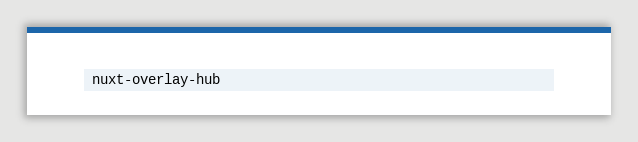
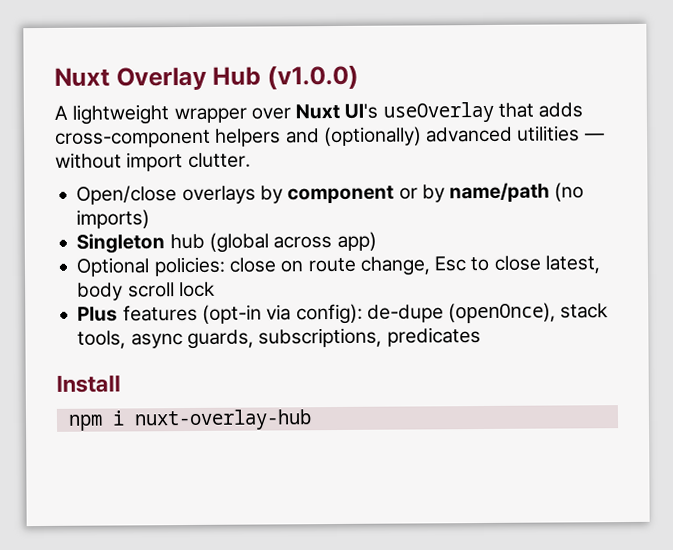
(92, 80) none -> [54,64,359,91] [54,101,584,125] [55,125,605,148] [55,152,251,172] [76,182,585,205] [76,209,151,229] [76,231,377,254] [76,255,600,277] [77,281,215,301] [77,302,609,325] [77,327,481,350] [56,375,121,393] [67,410,125,431] Nuxt Overlay Hub (v1.0.0) // A lightweight wrapper over Nuxt UI's useOverlay that adds cross-component helpers and (optionally) advanced utilities — without import clutter. // Open/close overlays by component or by name/path (no imports) // Singleton hub (global across app) // Optional policies: close on route change, Esc to close latest, body scroll lock // Plus features (opt-in via config): de-dupe (openOnce), stack tools, async guards, subscriptions, predicates // Install // npm i

